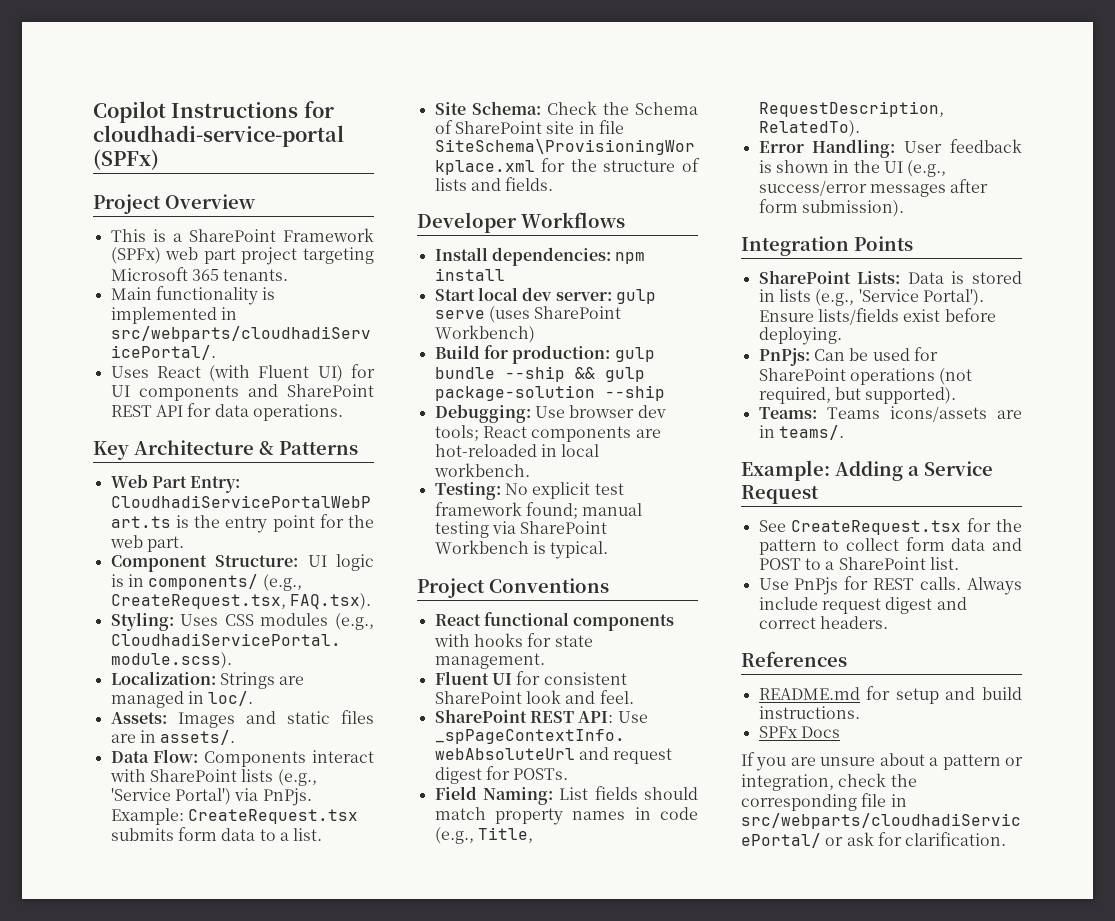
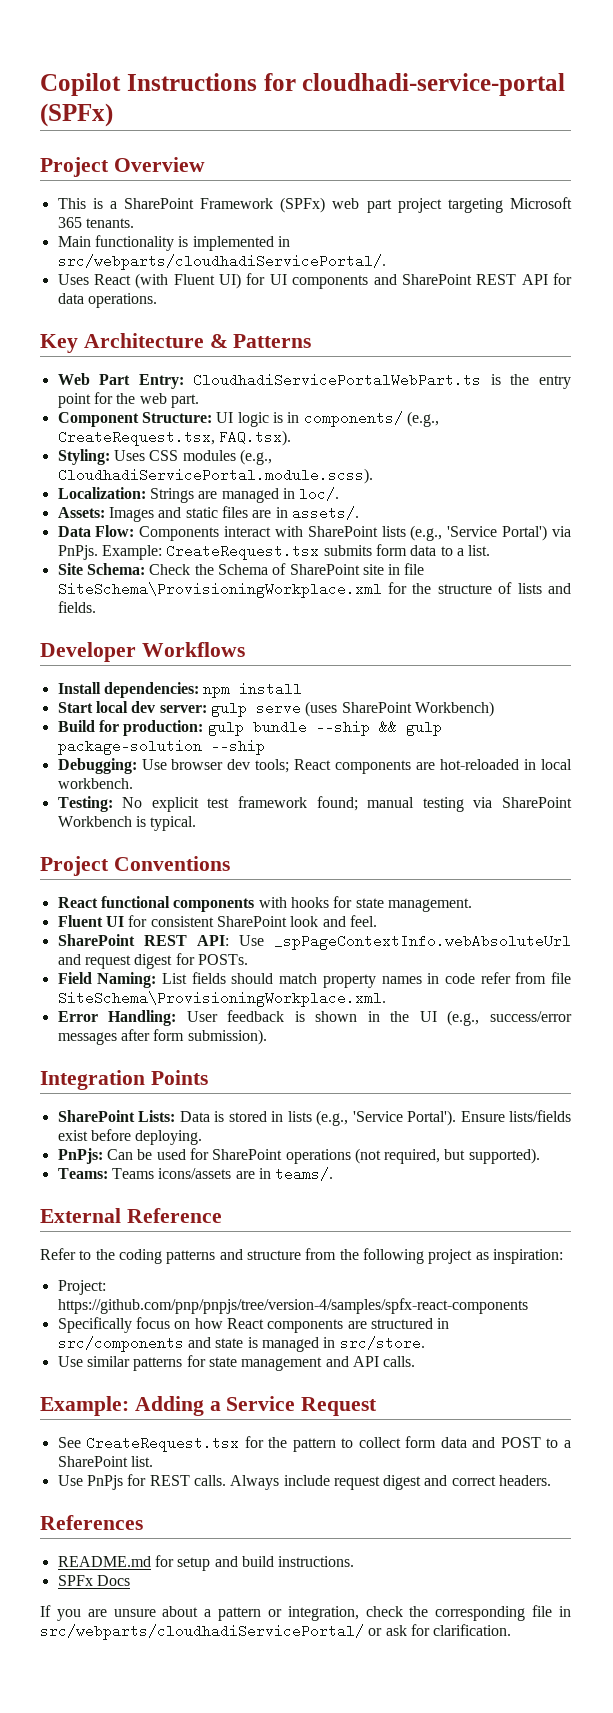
[434,827,533,844] [758,101,944,117] [758,120,860,137] (e.g., Title, RequestDescription, RelatedTo). -> [480,972,571,984] [57,991,386,1007] refer from file SiteSchema\ProvisioningWorkplace.xml.
(844, 432) none -> [40,1208,222,1223] [40,1248,563,1264] [57,1280,106,1295] [57,1298,528,1314] [57,1317,450,1333] [57,1336,425,1352] [57,1355,416,1371] // External Reference // Refer to the coding patterns and structure from the following project as inspiration: // Project: https://github.com/pnp/pnpjs/tree/version-4/samples/spfx-react-components // Specifically focus on how React components are structured in src/components and state is managed in src/store. // Use similar patterns for state management and API calls.

